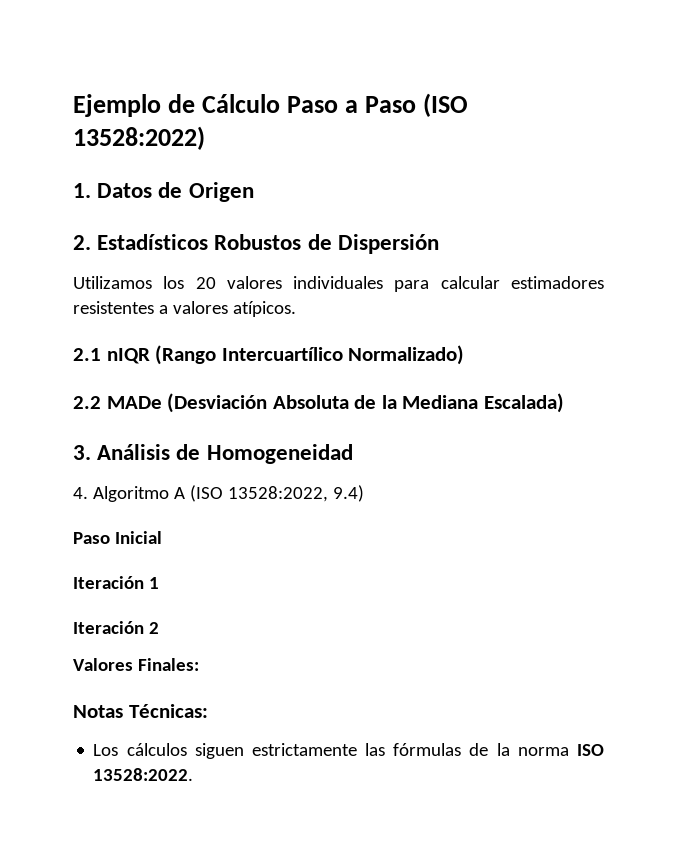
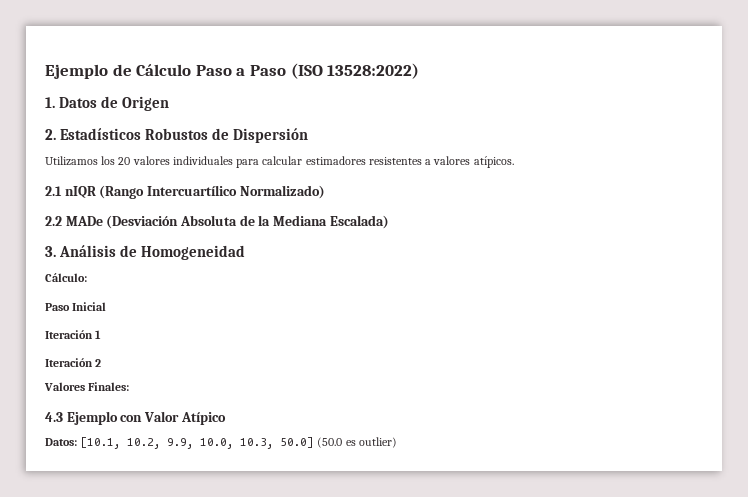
[73,485,364,502] 4. Algoritmo A (ISO 13528:2022, 9.4) -> [45,273,87,282] Cálculo:
[73,704,208,718] [93,743,604,759] [93,768,194,781] Notas Técnicas: // Los cálculos siguen estrictamente las fórmulas de la norma ISO 13528:2022. -> [45,411,226,425] [45,437,397,449] 4.3 Ejemplo con Valor Atípico // Datos: [10.1, 10.2, 9.9, 10.0, 10.3, 50.0] (50.0 es outlier)

